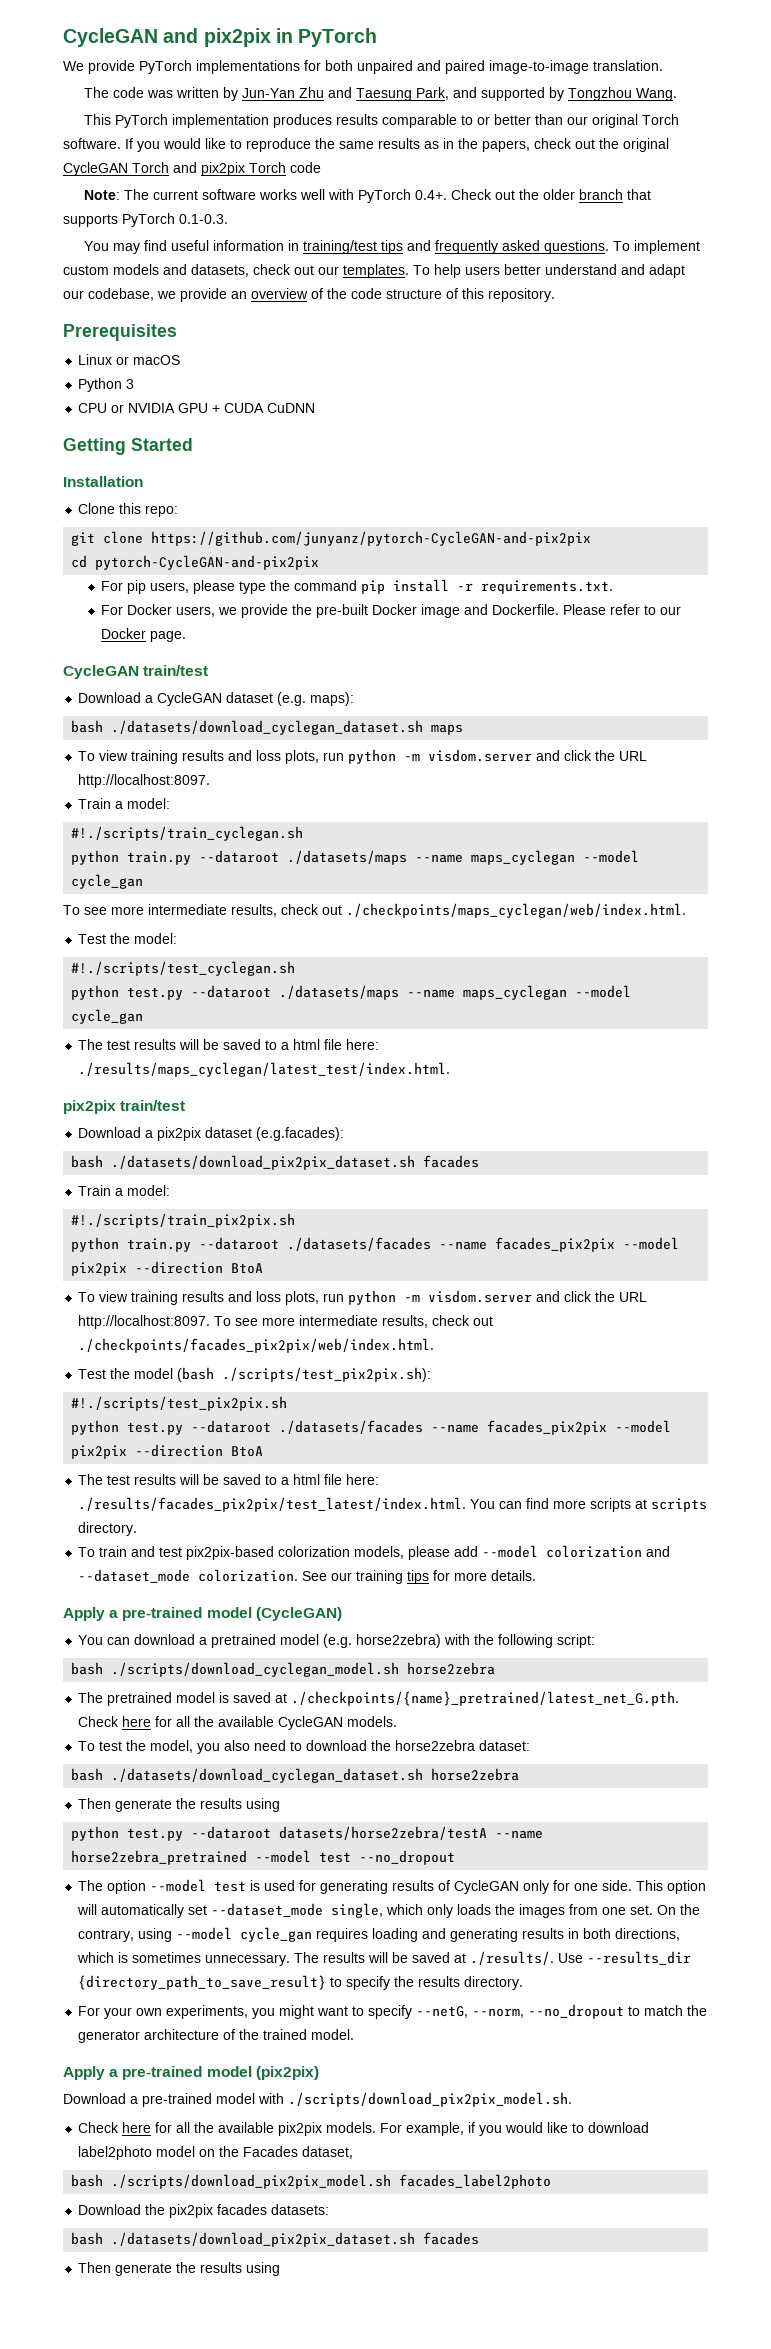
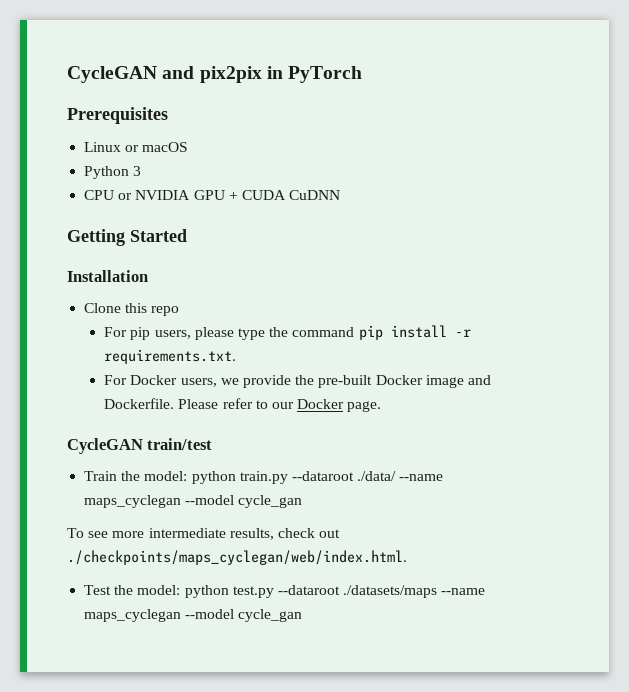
[63,60,663,74] [84,87,678,101] [84,114,680,128] [63,138,669,152] [63,162,321,176] [84,189,652,203] [63,213,228,227] [84,240,701,254] [63,264,685,278] [63,288,555,302] // We provide PyTorch implementations for both unpaired and paired image-to-image translation. // The code was written by Jun-Yan Zhu and Taesung Park, and supported by Tongzhou Wang. // This PyTorch implementation produces results comparable to or better than our original Torch software. If you would like to reproduce the same results as in the papers, check out the original CycleGAN Torch and pix2pix Torch code // Note: The current software works well with PyTorch 0.4+. Check out the older branch that supports PyTorch 0.1-0.3. // You may find useful information in training/test tips and frequently asked questions. To implement custom models and datasets, check out our templates. To help users better understand and adapt our codebase, we provide an overview of the code structure of this repository. -> (363, 74) none
[145,505,179,517] [71,531,592,546] [71,555,320,570] repo: // git clone https://github.com/junyanz/pytorch-CycleGAN-and-pix2pix // cd pytorch-CycleGAN-and-pix2pix -> [151,306,180,316] repo
[78,692,355,706] [71,720,464,735] [78,749,648,764] [78,774,211,788] [78,798,171,809] [71,826,304,841] [71,850,408,865] Download a CycleGAN dataset (e.g. maps): // bash ./datasets/download_cyclegan_dataset.sh maps // To view training results and loss plots, run python -m visdom.server and click the URL http://localhost:8097. // Train a model: // #!./scripts/train_cyclegan.sh // python train.py --dataroot ./datasets/maps -> [84,471,397,484] Train the model: python train.py --dataroot ./data/
[71,961,296,976] // #!./scripts/test_cyclegan.sh // -> (181, 590) none
[78,1039,380,1050] [78,1062,451,1077] [63,1100,186,1114] [78,1127,345,1141] [71,1155,480,1170] [78,1185,171,1196] [71,1213,296,1228] [71,1237,680,1252] [71,1261,264,1276] [78,1290,648,1305] [78,1315,494,1329] [78,1338,435,1353] [78,1367,432,1382] [71,1396,288,1411] [71,1420,672,1435] [71,1444,264,1459] [78,1474,380,1485] [78,1497,708,1512] [78,1522,138,1536] [78,1545,671,1560] [78,1569,537,1584] [63,1607,342,1621] [78,1634,596,1648] [71,1662,496,1677] [78,1691,680,1706] [78,1716,398,1730] [78,1740,531,1754] [71,1768,520,1783] [78,1798,281,1812] [71,1826,544,1841] [71,1850,456,1865] [78,1879,707,1894] [77,1903,701,1918] [78,1927,681,1942] [77,1951,692,1966] [78,1975,524,1990] [78,2004,708,2019] [78,2029,355,2043] [63,2066,319,2080] [63,2092,572,2107] [78,2122,650,2136] [78,2146,354,2160] [71,2174,552,2189] [78,2204,330,2218] [71,2232,480,2247] [78,2262,281,2276] // The test results will be saved to a html file here: ./results/maps_cyclegan/latest_test/index.html. // pix2pix train/test // Download a pix2pix dataset (e.g.facades): // bash ./datasets/download_pix2pix_dataset.sh facades // Train a model: // #!./scripts/train_pix2pix.sh // python train.py --dataroot ./datasets/facades --name facades_pix2pix --model pix2pix --direction BtoA // To view training results and loss plots, run python -m visdom.server and click the URL http://localhost:8097. To see more intermediate results, check out ./checkpoints/facades_pix2pix/web/index.html. // Test the model (bash ./scripts/test_pix2pix.sh): // #!./scripts/test_pix2pix.sh // python test.py --dataroot ./datasets/facades --name facades_pix2pix --model pix2pix --direction BtoA // The test results will be saved to a html file here: ./results/facades_pix2pix/test_latest/index.html. You can find more scripts at scripts directory. // To train and test pix2pix-based colorization models, please add --model colorization and --dataset_mode colorization. See our training tips for more details. // Apply a pre-trained model (CycleGAN) // You can download a pretrained model (e.g. horse2zebra) with the following script: // bash ./scripts/download_cyclegan_model.sh horse2zebra // The pretrained model is saved at ./checkpoints/{name}_pretrained/latest_net_G.pth. Check here for all the available CycleGAN models. // To test the model, you also need to download the horse2zebra dataset: // bash ./datasets/download_cyclegan_dataset.sh horse2zebra // Then generate the results using // python test.py --dataroot datasets/horse2zebra/testA --name horse2zebra_pretrained --model test --no_dropout // The option --model test is used for generating results of CycleGAN only for one side. This option will automatically set --dataset_mode single, which only loads the images from one set. On the contrary, using --model cycle_gan requires loading and generating results in both directions, which is sometimes unnecessary. The results will be saved at ./results/. Use --results_dir {directory_path_to_save_result} to specify the results directory. // For your own experiments, you might want to specify --netG, --norm, --no_dropout to match the generator architecture of the trained model. // Apply a pre-trained model (pix2pix) // Download a pre-trained model with ./scripts/download_pix2pix_model.sh. // Check here for all the available pix2pix models. For example, if you would like to download label2photo model on the Facades dataset, // bash ./scripts/download_pix2pix_model.sh facades_label2photo // Download the pix2pix facades datasets: // bash ./datasets/download_pix2pix_dataset.sh facades // Then generate the results using -> (303, 615) none

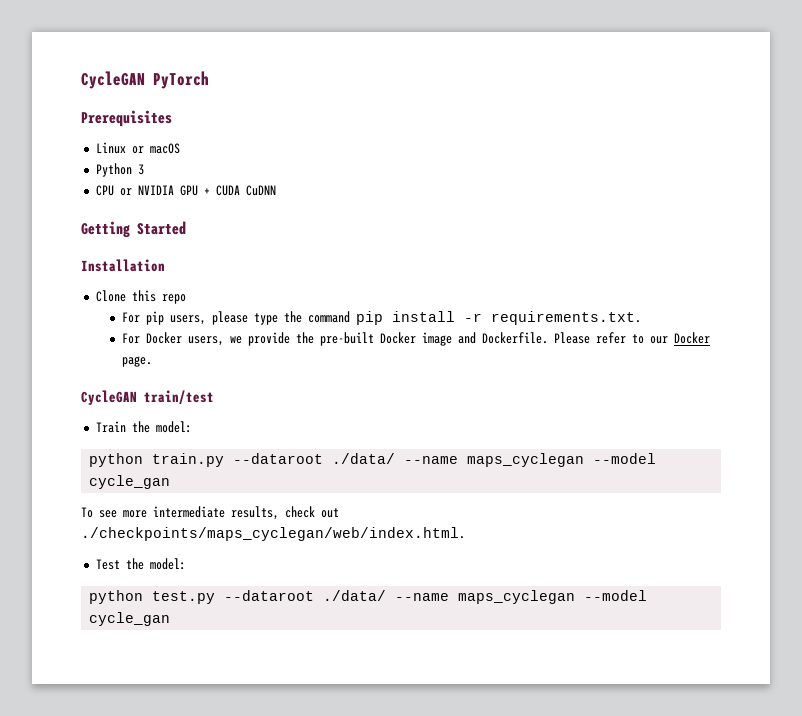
[67,66,283,83] CycleGAN and pix2pix in -> [81,71,145,89] CycleGAN
(188, 476) none -> (192, 427) //
(181, 590) none -> (186, 564) //
[343,585,438,598] ./datasets/maps -> [323,590,387,601] ./data/

